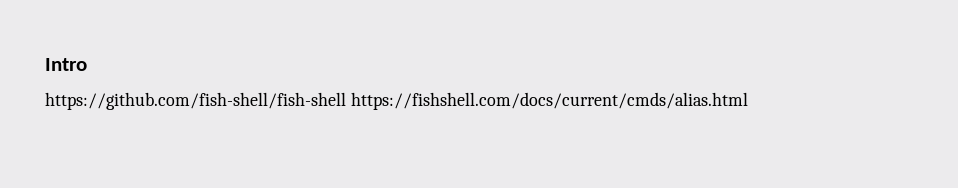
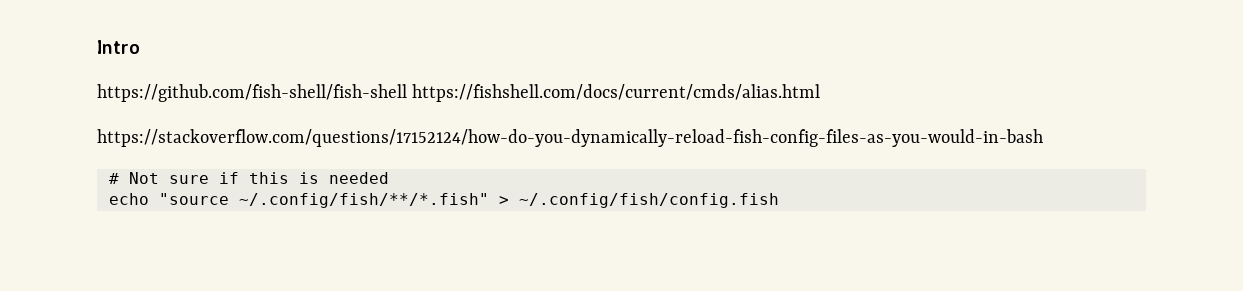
(748, 101) none -> [97,129,1043,147] [109,172,389,184] [109,193,779,208] // https://stackoverflow.com/questions/17152124/how-do-you-dynamically-reload-fish-config-files-as-you-would-in-bash // # Not sure if this is needed // echo "source ~/.config/fish/**/*.fish" > ~/.config/fish/config.fish

